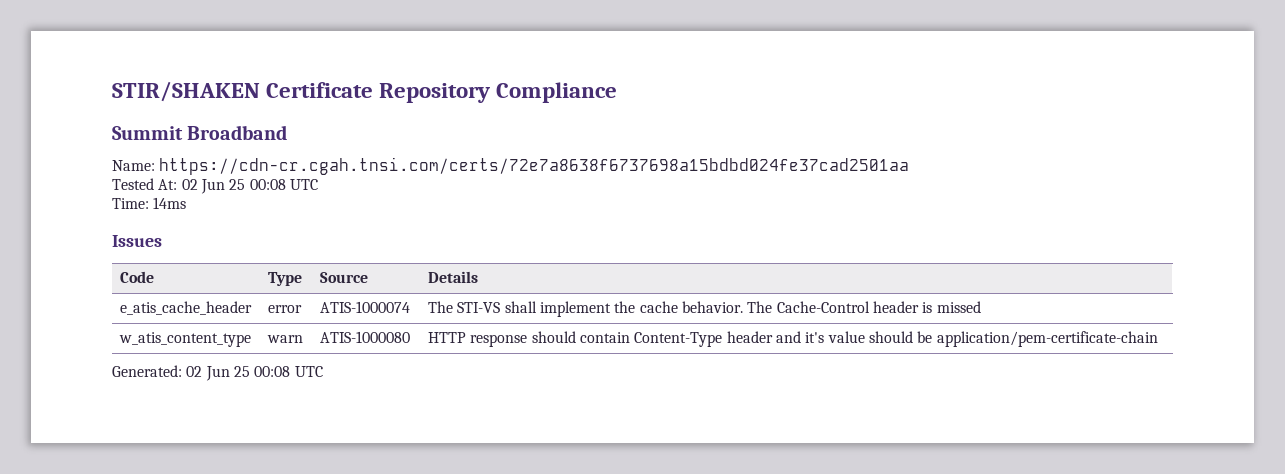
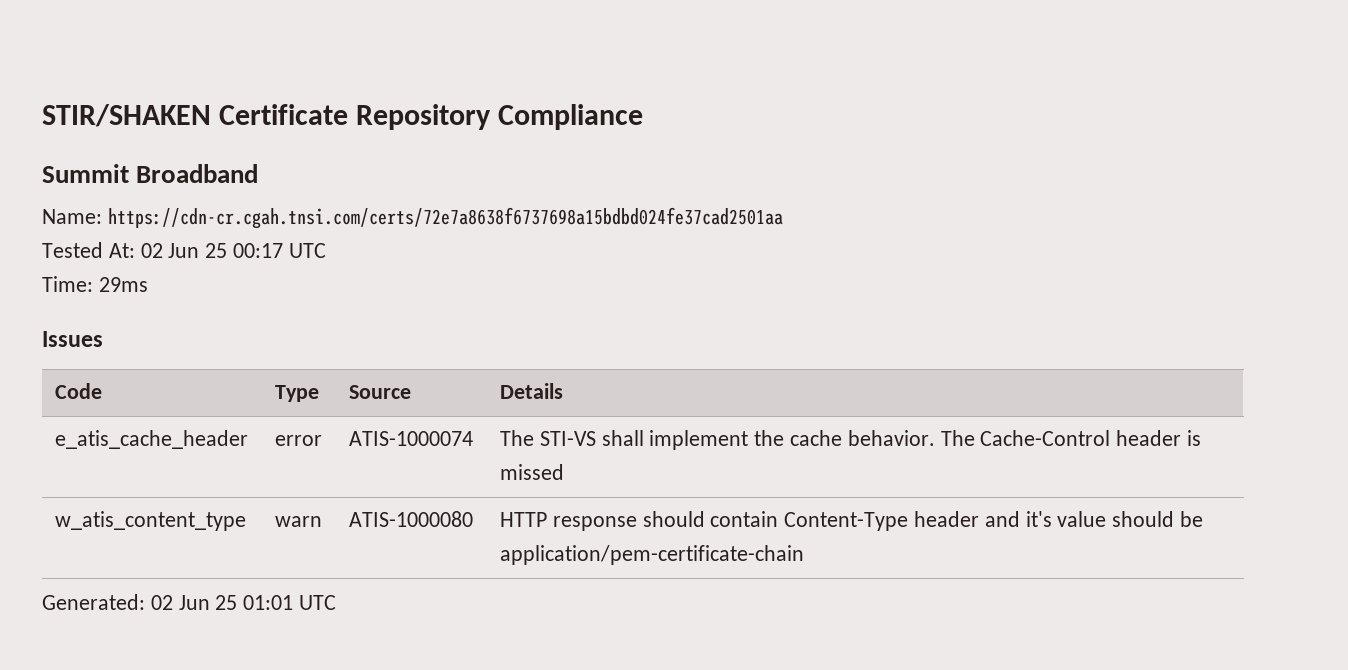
[249,179,286,190] 00:08 -> [233,243,284,258] 00:17
[153,197,187,209] 14ms -> [98,277,148,292] 29ms
[254,366,291,377] 00:08 -> [243,595,294,610] 01:01

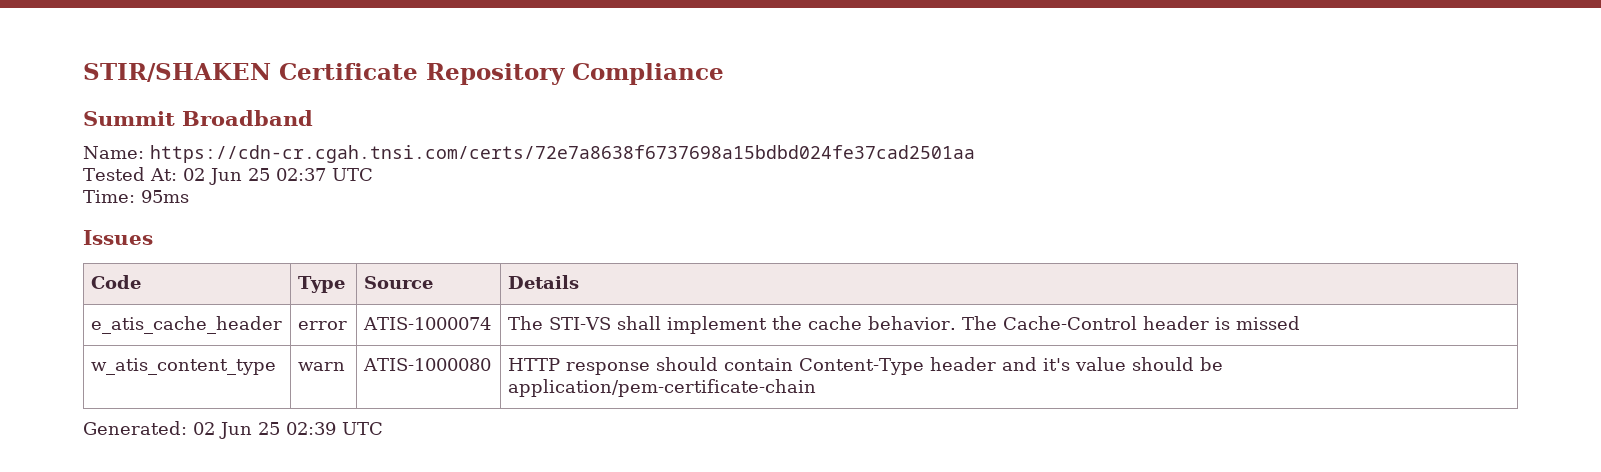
[233,243,284,258] 00:17 -> [275,168,326,181] 02:37
[98,277,148,292] 29ms -> [141,190,189,203] 95ms
[243,595,294,610] 01:01 -> [286,422,336,435] 02:39

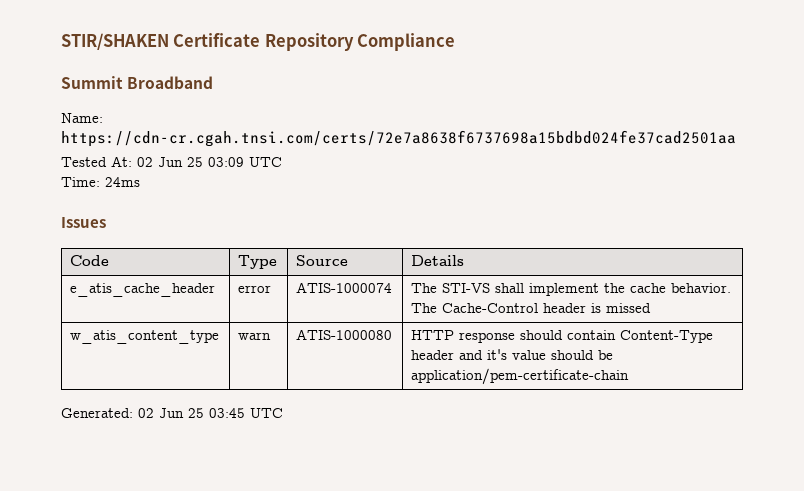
[275,168,326,181] 02:37 -> [208,157,244,167] 03:09
[141,190,189,203] 95ms -> [105,177,140,187] 24ms
[286,422,336,435] 02:39 -> [209,408,245,418] 03:45

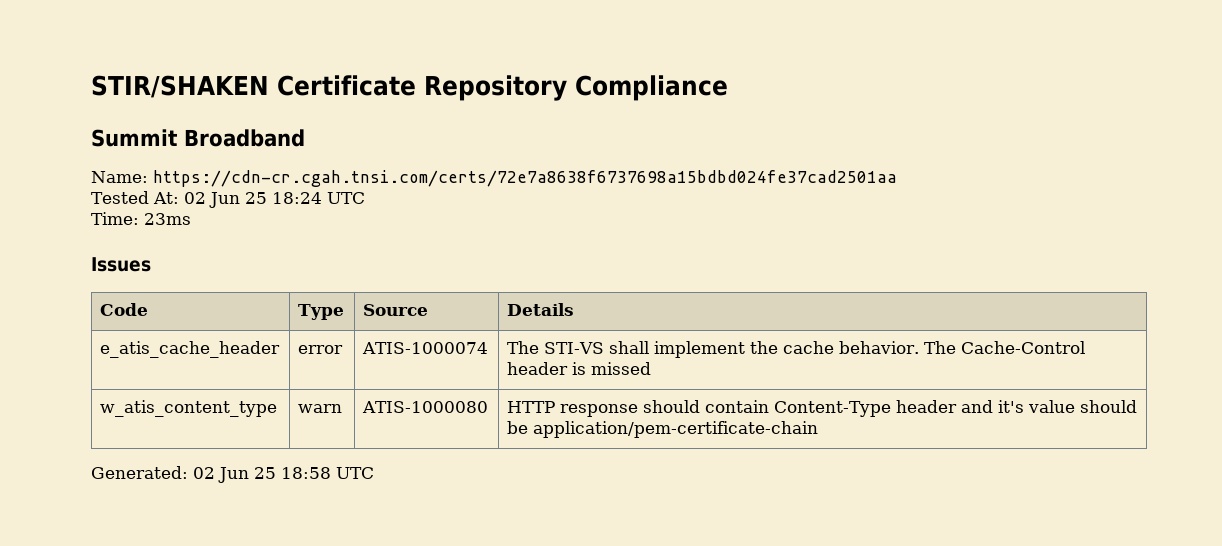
[208,157,244,167] 03:09 -> [271,192,322,204] 18:24
[105,177,140,187] 24ms -> [144,213,191,225] 23ms
[209,408,245,418] 03:45 -> [281,467,331,479] 18:58

